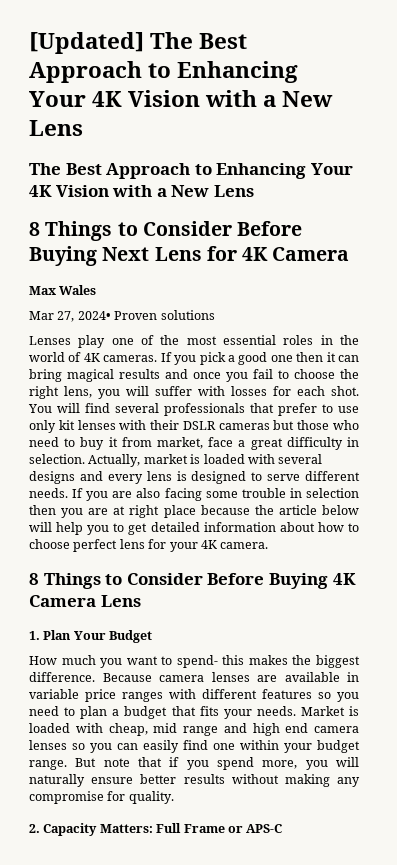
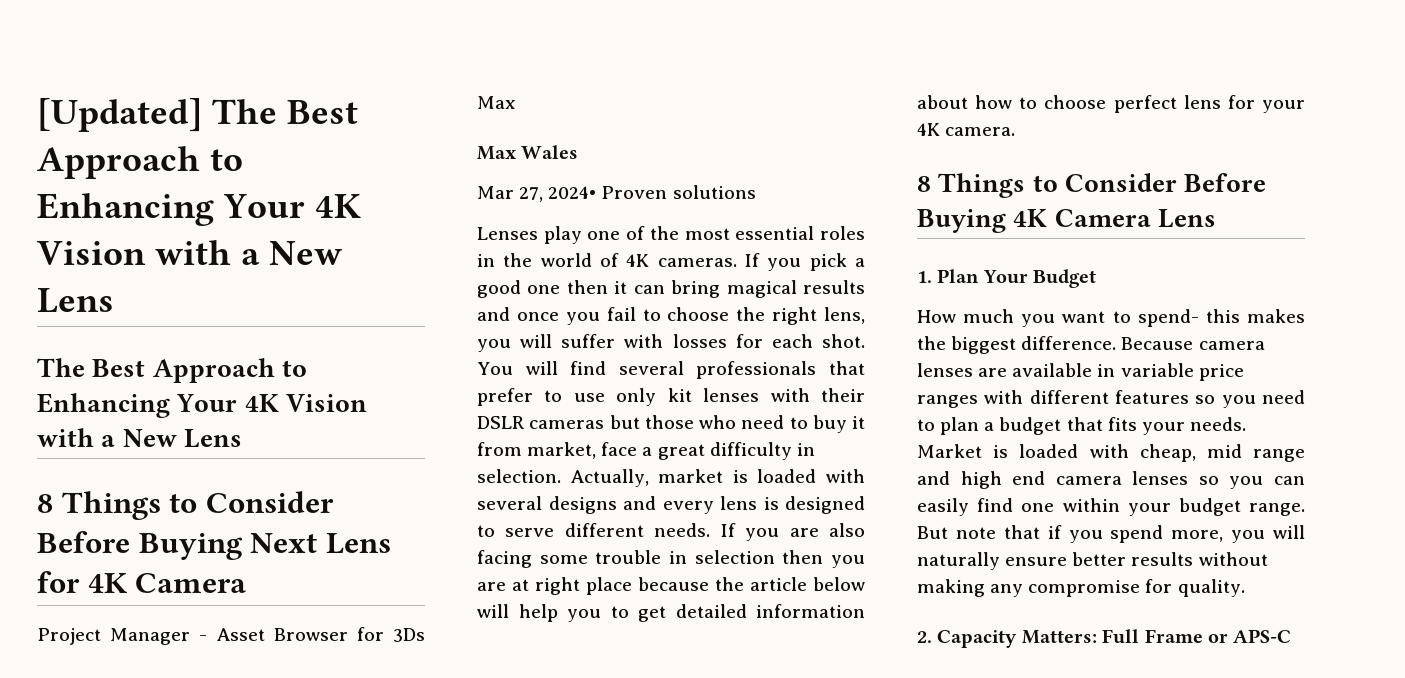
(350, 254) none -> [37,627,426,645] [477,96,516,109] // Project Manager - Asset Browser for 3Ds Max

